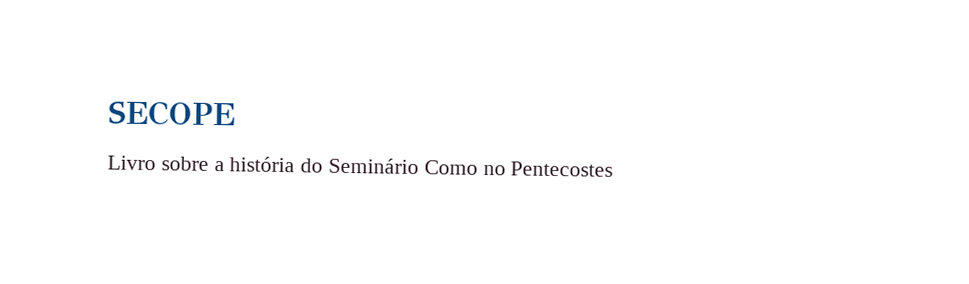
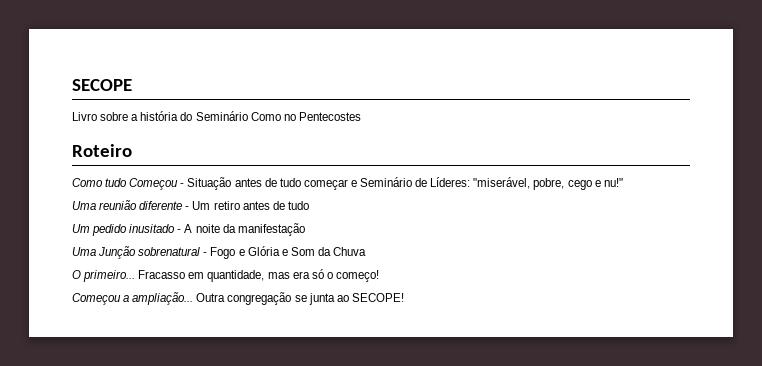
(614, 169) none -> [72,144,132,157] [72,177,623,190] [72,200,309,210] [72,223,305,236] [72,246,367,259] [72,269,379,282] [72,292,404,305] // Roteiro // Como tudo Começou - Situação antes de tudo começar e Seminário de Líderes: "miserável, pobre, cego e nu!" // Uma reunião diferente - Um retiro antes de tudo // Um pedido inusitado - A noite da manifestação // Uma Junção sobrenatural - Fogo e Glória e Som da Chuva // O primeiro... Fracasso em quantidade, mas era só o começo! // Começou a ampliação... Outra congregação se junta ao SECOPE!

